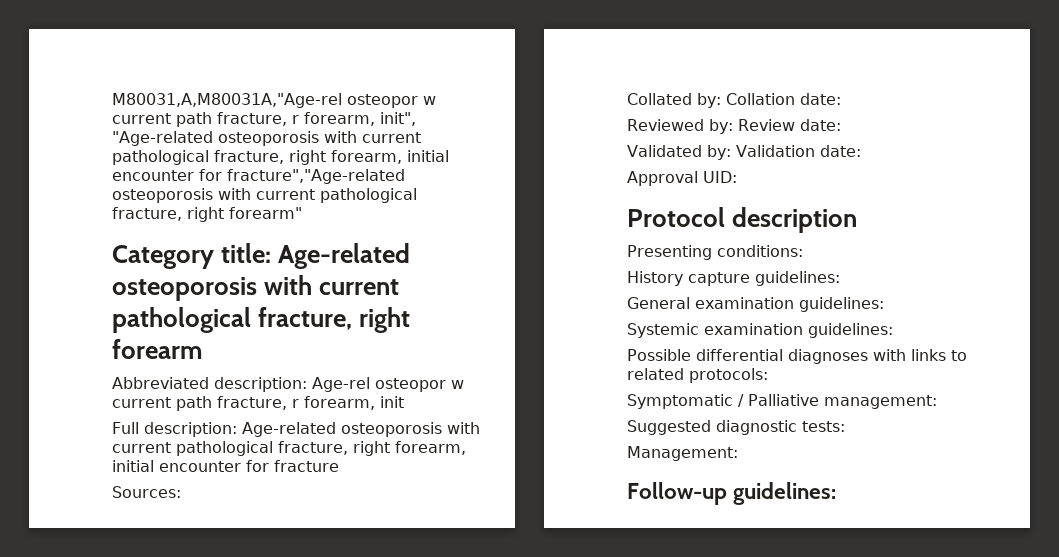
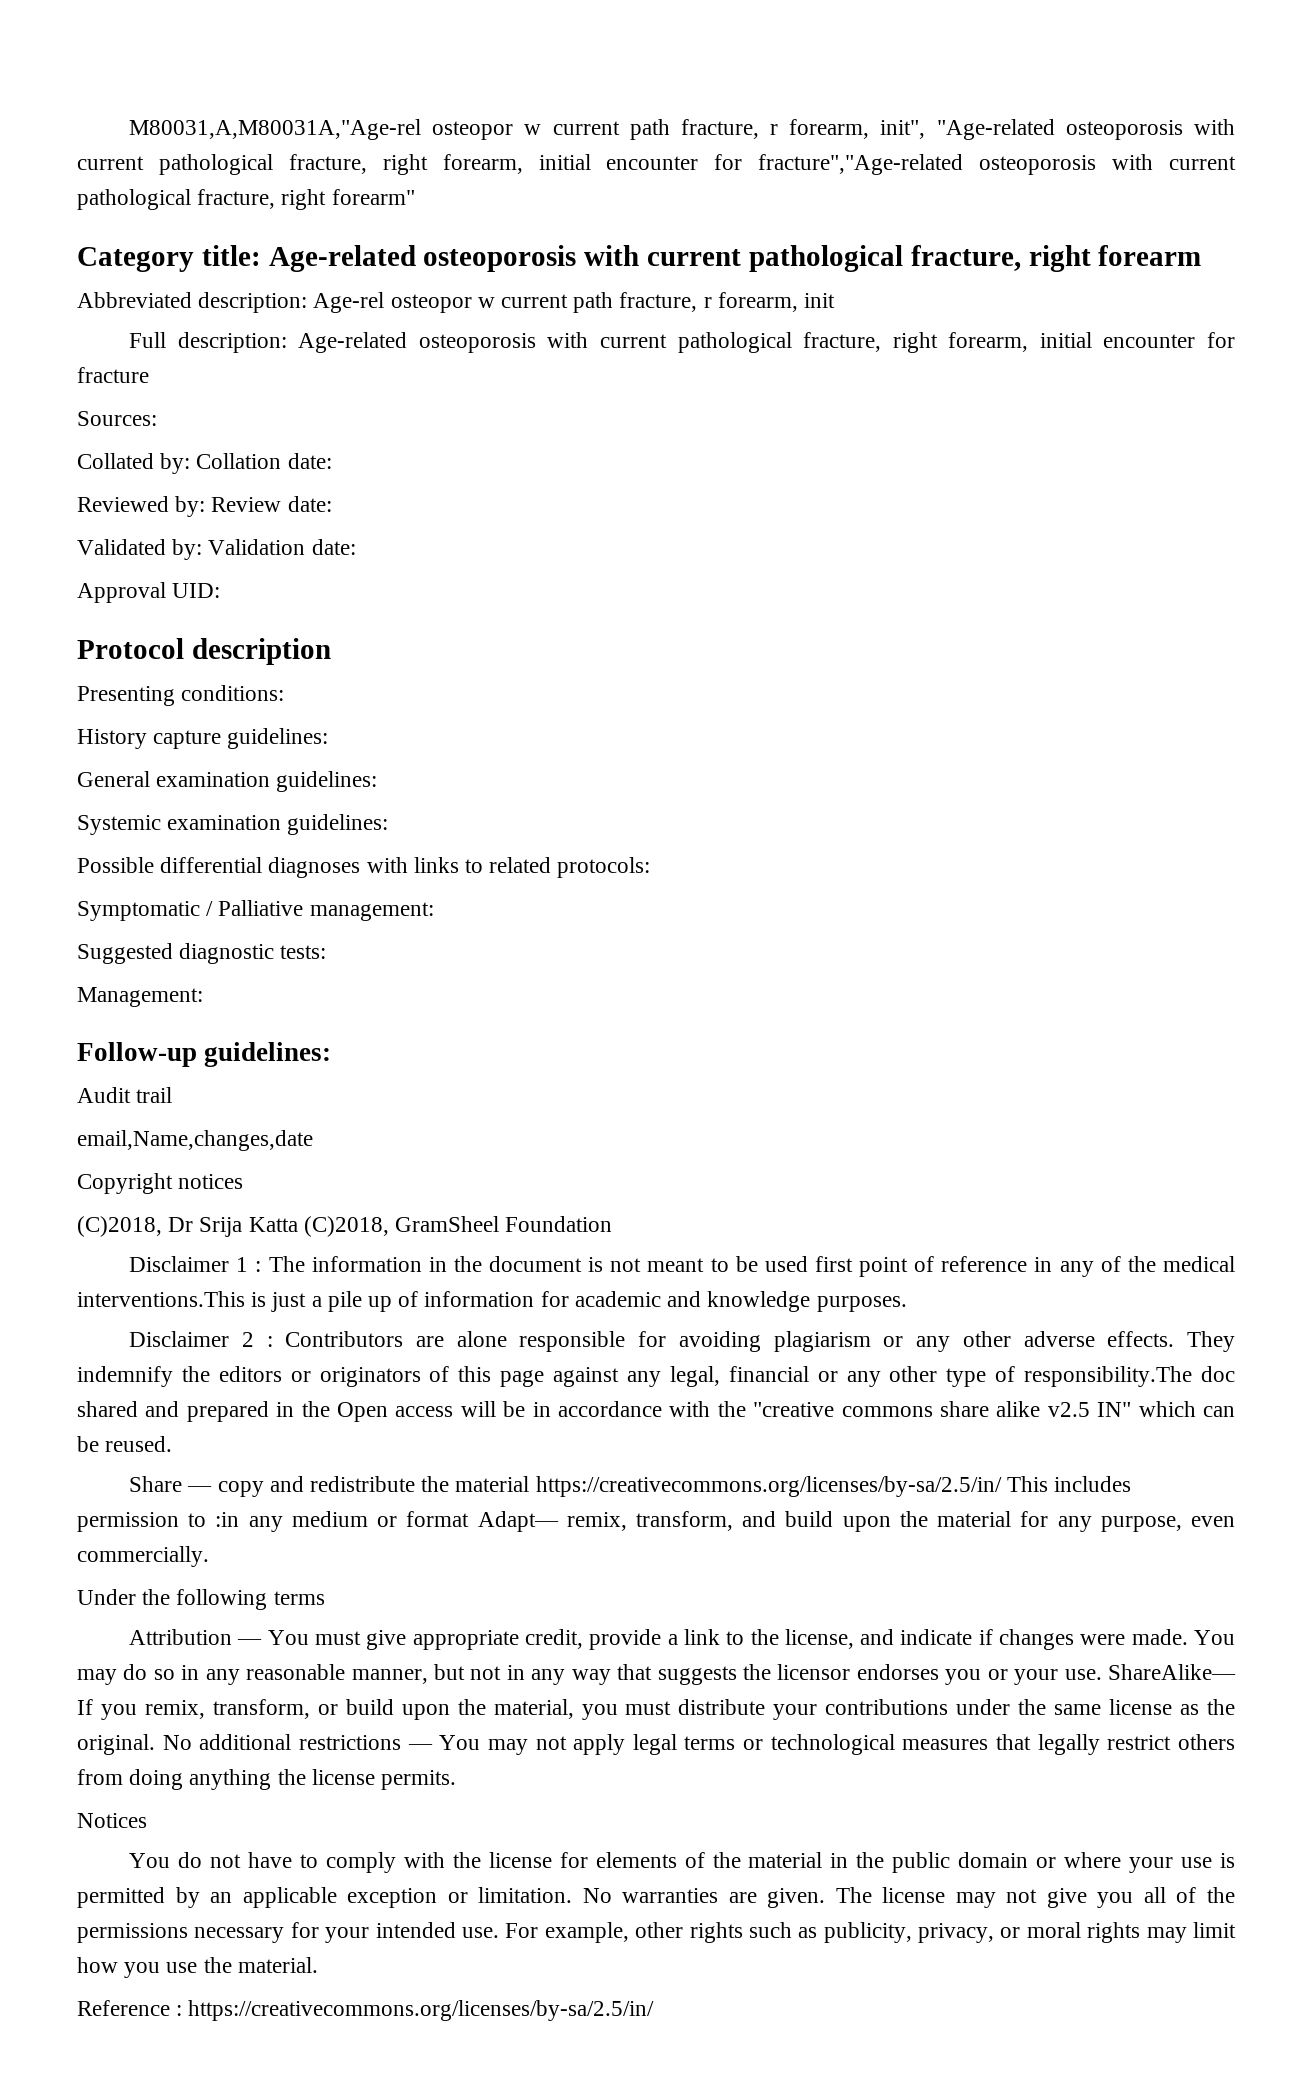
(837, 493) none -> [77,1087,173,1103] [77,1130,313,1151] [77,1173,244,1194] [77,1216,613,1237] [129,1256,1235,1277] [77,1291,907,1312] [129,1331,1236,1352] [77,1366,1236,1387] [77,1401,1235,1422] [77,1436,173,1452] [129,1476,1132,1497] [77,1511,1235,1532] [77,1546,209,1567] [77,1589,325,1610] [129,1629,1235,1650] [77,1664,1237,1685] [77,1699,1236,1720] [77,1734,1235,1755] [77,1769,457,1790] [77,1813,147,1828] [129,1852,1235,1873] [77,1887,1235,1908] [77,1922,1237,1943] [77,1957,318,1978] [77,2000,655,2021] // Audit trail // email,Name,changes,date // Copyright notices // (C)2018, Dr Srija Katta (C)2018, GramSheel Foundation // Disclaimer 1 : The information in the document is not meant to be used first point of reference in any of the medical interventions.This is just a pile up of information for academic and knowledge purposes. // Disclaimer 2 : Contributors are alone responsible for avoiding plagiarism or any other adverse effects. They indemnify the editors or originators of this page against any legal, financial or any other type of responsibility.The doc shared and prepared in the Open access will be in accordance with the "creative commons share alike v2.5 IN" which can be reused. // Share — copy and redistribute the material https://creativecommons.org/licenses/by-sa/2.5/in/ This includes permission to :in any medium or format Adapt— remix, transform, and build upon the material for any purpose, even commercially. // Under the following terms // Attribution — You must give appropriate credit, provide a link to the license, and indicate if changes were made. You may do so in any reasonable manner, but not in any way that suggests the licensor endorses you or your use. ShareAlike— If you remix, transform, or build upon the material, you must distribute your contributions under the same license as the original. No additional restrictions — You may not apply legal terms or technological measures that legally restrict others from doing anything the license permits. // Notices // You do not have to comply with the license for elements of the material in the public domain or where your use is permitted by an applicable exception or limitation. No warranties are given. The license may not give you all of the permissions necessary for your intended use. For example, other rights such as publicity, privacy, or moral rights may limit how you use the material. // Reference : https://creativecommons.org/licenses/by-sa/2.5/in/

